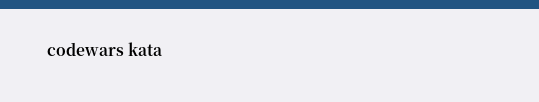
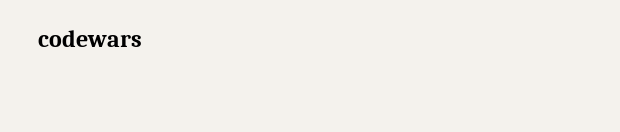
[128,42,164,56] kata -> (142, 38) none

